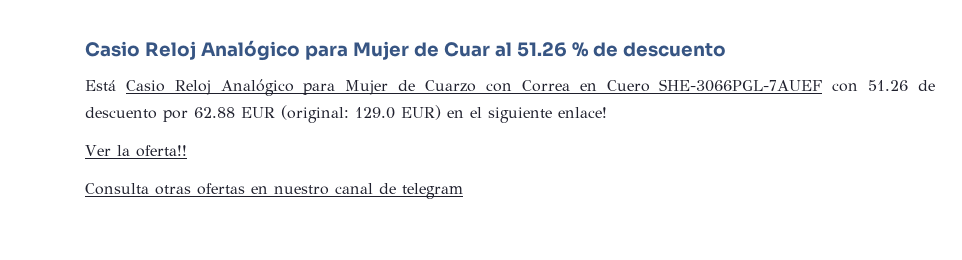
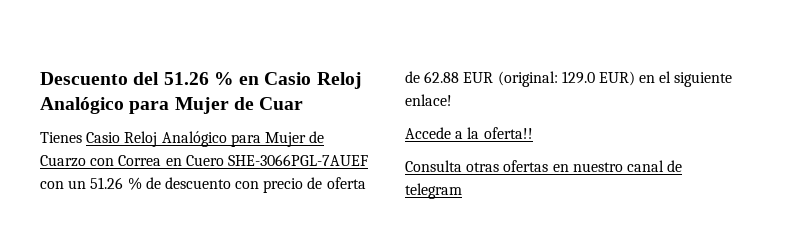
(85, 49) none -> [40,72,260,85] Descuento del 51.26 % en
[494,42,726,57] [85,80,116,91] al 51.26 % de descuento // Está -> [40,132,82,143] // Tienes
[868,80,936,91] [85,107,188,122] 51.26 de descuento por -> [68,177,366,193] [405,71,420,83] un 51.26 % de descuento con precio de oferta de
[85,145,111,156] Ver -> [405,127,464,139] Accede a

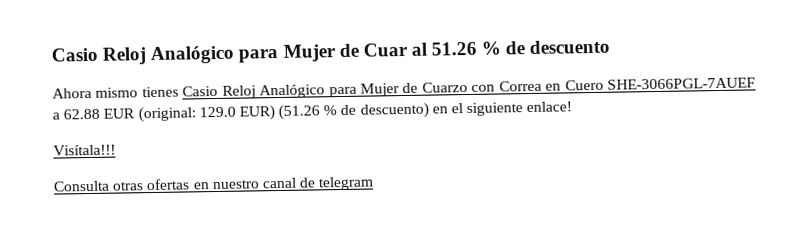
[40,72,260,85] Descuento del 51.26 % en -> (51, 54) none
[40,132,82,143] // Tienes -> [410,39,611,56] [52,86,179,99] al 51.26 % de descuento // Ahora mismo tienes
[40,177,366,193] [405,71,420,83] con un 51.26 % de descuento con precio de oferta de -> [52,112,60,120] a
(635, 78) none -> [278,102,429,120] (51.26 % de descuento)
[405,127,533,139] Accede a la oferta!! -> [53,144,116,156] Visítala!!!

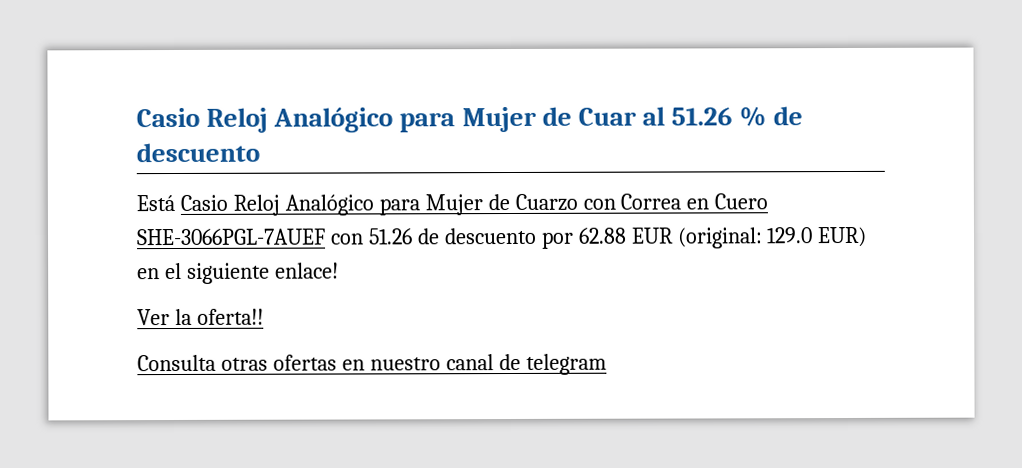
[52,86,179,99] Ahora mismo tienes -> [136,194,175,212] Está
[52,112,60,120] a -> [329,227,574,249] con 51.26 de descuento por
[278,102,429,120] (51.26 % de descuento) -> (868, 237) none
[53,144,116,156] Visítala!!! -> [137,308,264,326] Ver la oferta!!

